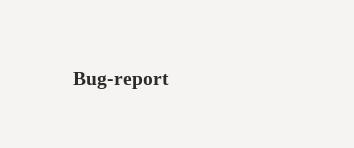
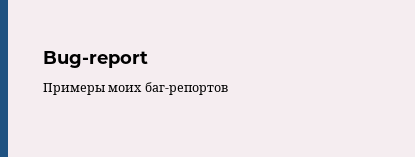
(169, 80) none -> [43,82,228,95] // Примеры моих баг-репортов

